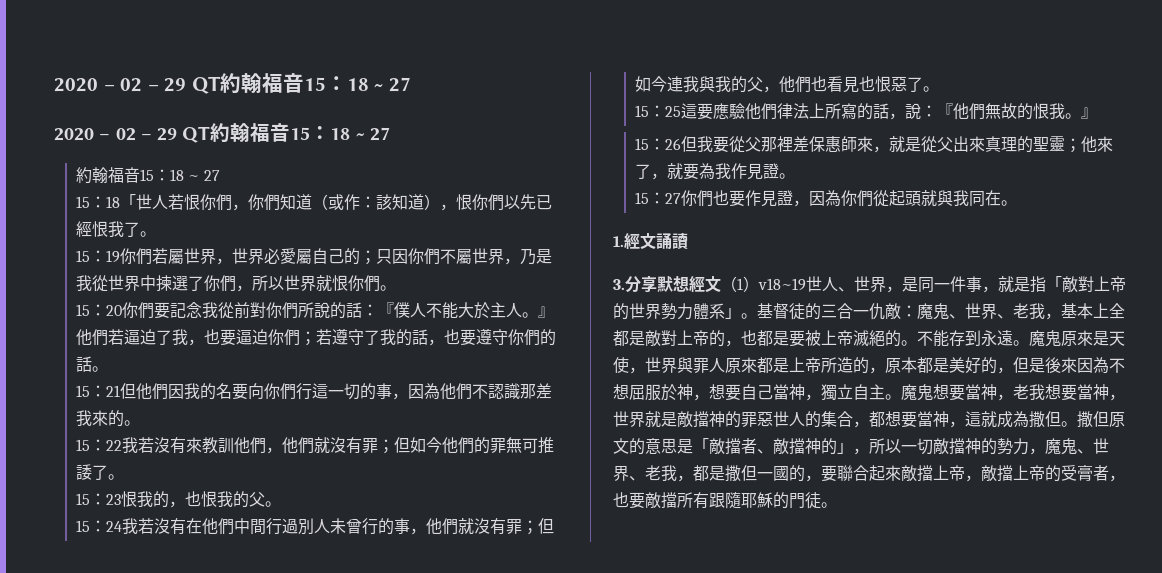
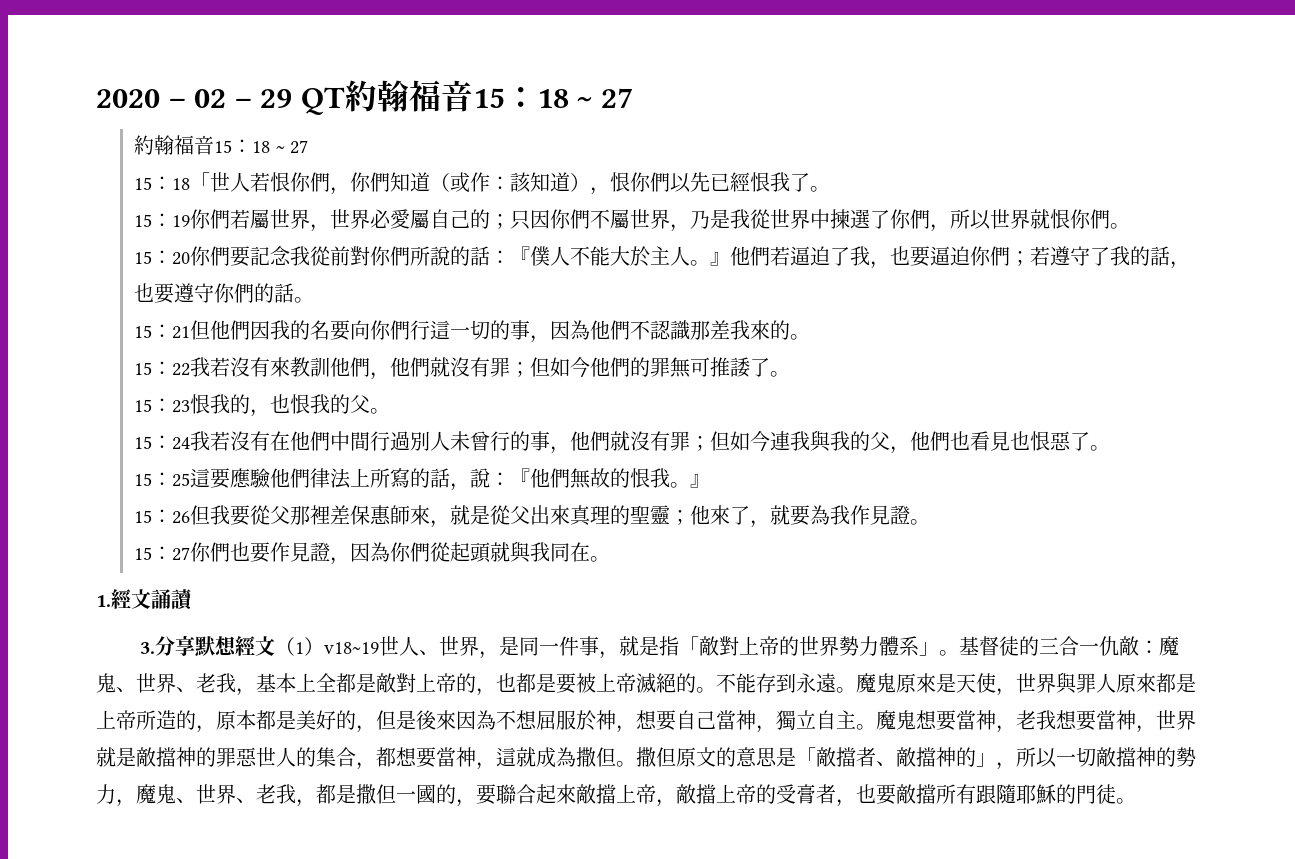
[54,123,390,143] // 2020 – 02 – 29 QT約翰福音15：18 ~ 27 -> (633, 98) none

